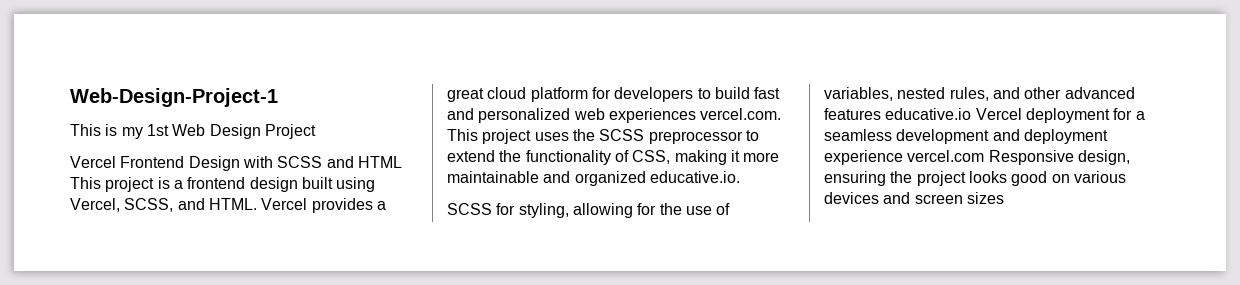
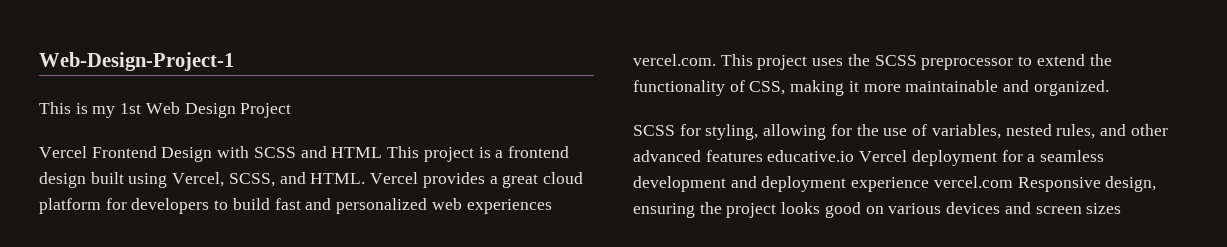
[574,171,740,186] organized educative.io. -> [1033,80,1109,96] organized.

